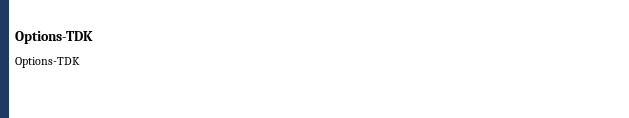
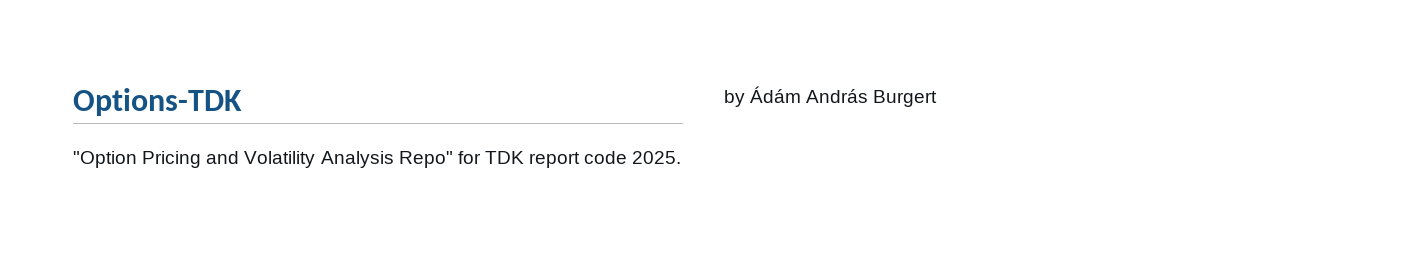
[15,57,80,68] Options-TDK -> [73,151,682,168] [724,86,938,107] "Option Pricing and Volatility Analysis Repo" for TDK report code 2025. by Ádám András Burgert

